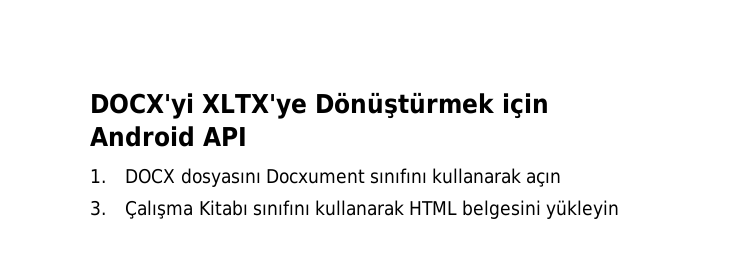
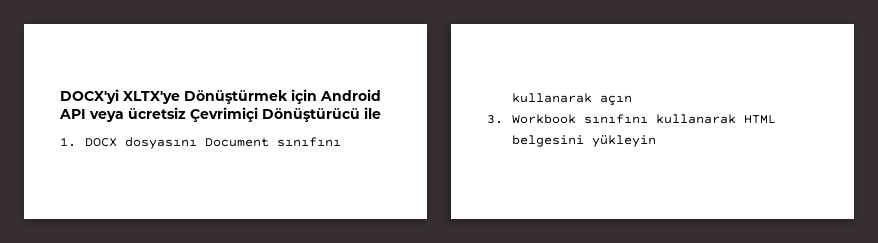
(247, 136) none -> [89,107,381,123] veya ücretsiz Çevrimiçi Dönüştürücü ile
[265,169,365,184] Docxument -> [205,138,270,147] Document
[125,200,248,219] Çalışma Kitabı -> [512,114,577,124] Workbook

